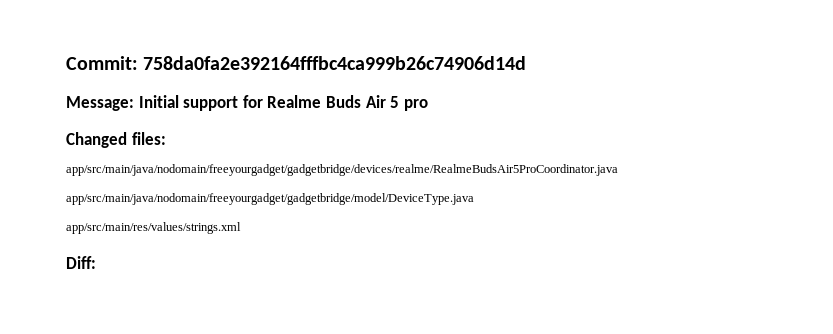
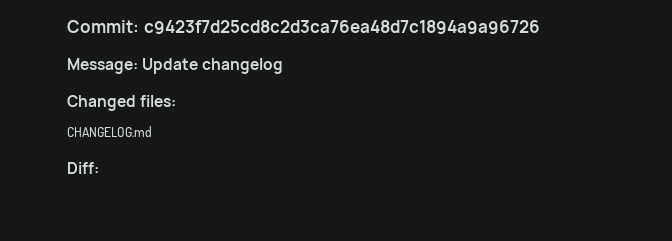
[143,56,527,70] 758da0fa2e392164fffbc4ca999b26c74906d14d -> [143,20,540,34] c9423f7d25cd8c2d3ca76ea48d7c1894a9a96726
[138,95,428,111] Initial support for Realme Buds Air 5 pro -> [142,58,284,74] Update changelog
[66,164,618,176] [66,193,474,205] [66,222,241,234] app/src/main/java/nodomain/freeyourgadget/gadgetbridge/devices/realme/RealmeBudsAir5ProCoordinator.java // app/src/main/java/nodomain/freeyourgadget/gadgetbridge/model/DeviceType.java // app/src/main/res/values/strings.xml -> [67,126,152,137] CHANGELOG.md

